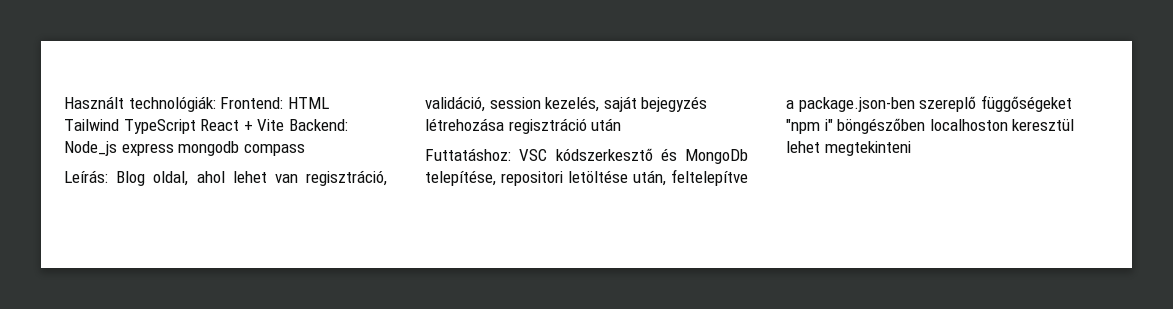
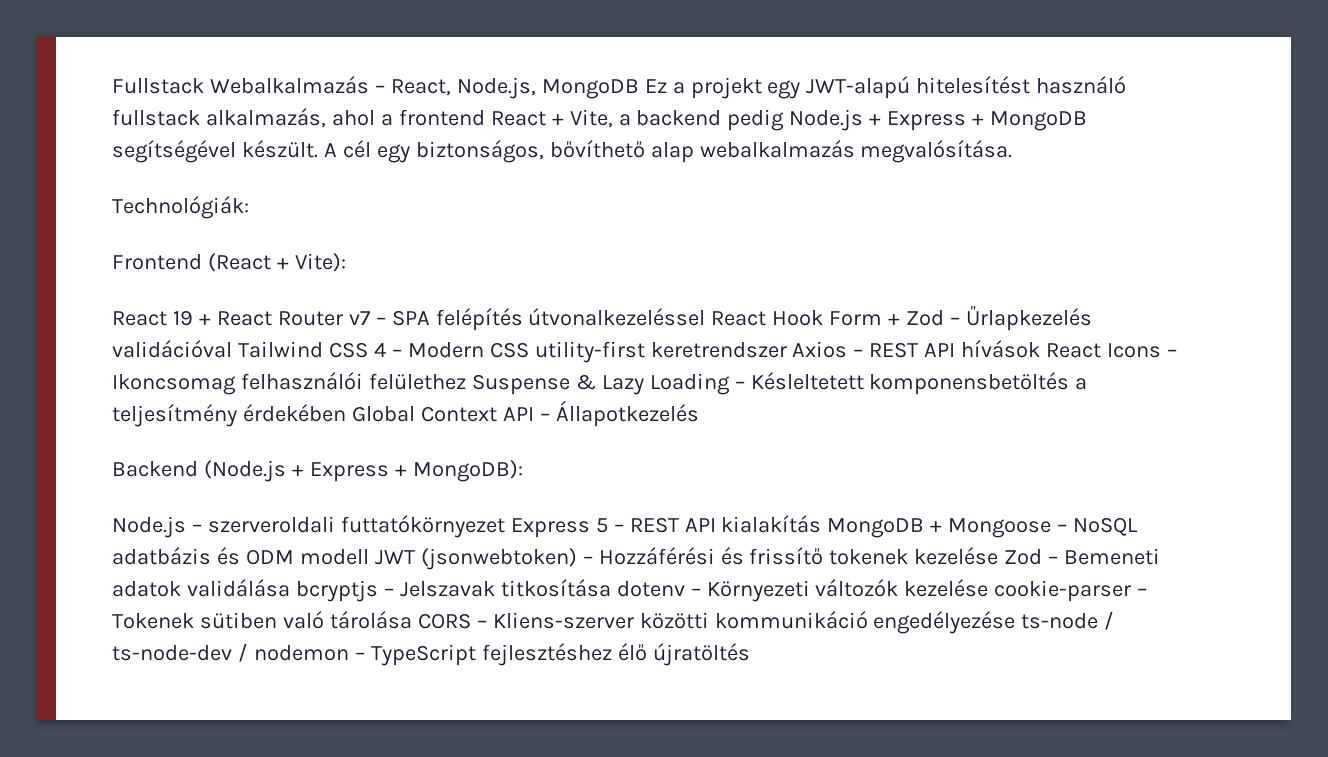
[64,96,329,112] [64,119,348,134] [64,141,305,156] [64,170,387,186] [425,96,708,112] [425,118,622,134] [425,148,748,164] [425,169,748,186] [786,95,1072,112] [786,118,1075,134] [786,141,911,156] Használt technológiák: Frontend: HTML Tailwind TypeScript React + Vite Backend: Node_js express mongodb compass // Leírás: Blog oldal, ahol lehet van regisztráció, validáció, session kezelés, saját bejegyzés létrehozása regisztráció után // Futtatáshoz: VSC kódszerkesztő és MongoDb telepítése, repositori letöltése után, feltelepítve a package.json-ben szereplő függőségeket "npm i" böngészőben localhoston keresztül lehet megtekinteni -> [112,76,1127,99] [112,108,1088,131] [112,140,1013,163] [112,196,249,219] [112,253,346,272] [112,305,1093,331] [112,340,1178,363] [112,372,1088,395] [112,400,699,427] [112,460,523,482] [112,515,1139,538] [112,547,1161,570] [112,579,1148,602] [112,611,1115,634] [112,643,750,666] Fullstack Webalkalmazás – React, Node.js, MongoDB Ez a projekt egy JWT-alapú hitelesítést használó fullstack alkalmazás, ahol a frontend React + Vite, a backend pedig Node.js + Express + MongoDB segítségével készült. A cél egy biztonságos, bővíthető alap webalkalmazás megvalósítása. // Technológiák: // Frontend (React + Vite): // React 19 + React Router v7 – SPA felépítés útvonalkezeléssel React Hook Form + Zod – Űrlapkezelés validációval Tailwind CSS 4 – Modern CSS utility-first keretrendszer Axios – REST API hívások React Icons – Ikoncsomag felhasználói felülethez Suspense & Lazy Loading – Késleltetett komponensbetöltés a teljesítmény érdekében Global Context API – Állapotkezelés // Backend (Node.js + Express + MongoDB): // Node.js – szerveroldali futtatókörnyezet Express 5 – REST API kialakítás MongoDB + Mongoose – NoSQL adatbázis és ODM modell JWT (jsonwebtoken) – Hozzáférési és frissítő tokenek kezelése Zod – Bemeneti adatok validálása bcryptjs – Jelszavak titkosítása dotenv – Környezeti változók kezelése cookie-parser – Tokenek sütiben való tárolása CORS – Kliens-szerver közötti kommunikáció engedélyezése ts-node / ts-node-dev / nodemon – TypeScript fejlesztéshez élő újratöltés

